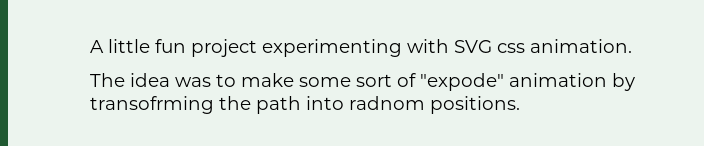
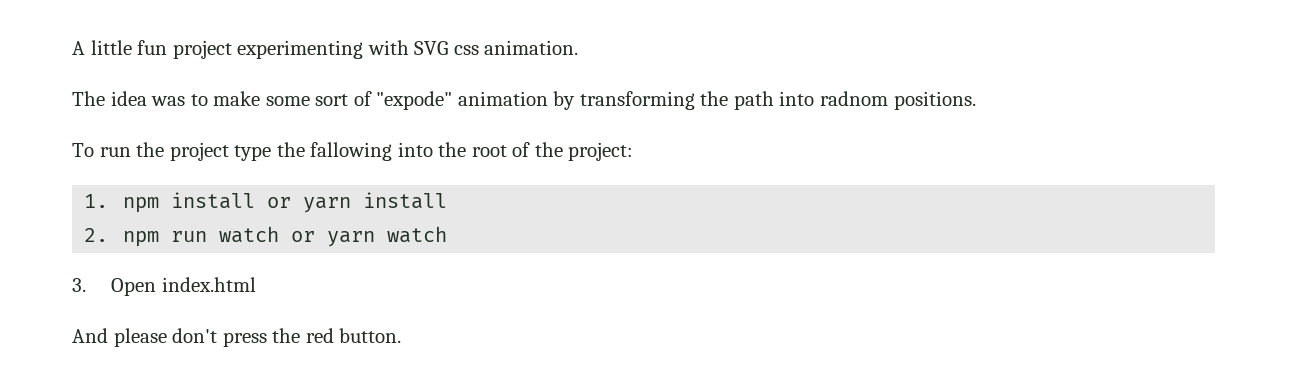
[90,96,214,114] transofrming -> [579,91,695,110] transforming
(520, 105) none -> [72,142,634,161] [84,192,448,213] [84,226,448,247] [72,277,256,296] [72,328,402,347] // To run the project type the fallowing into the root of the project: // 1. npm install or yarn install // 2. npm run watch or yarn watch // 3. Open index.html // And please don't press the red button.

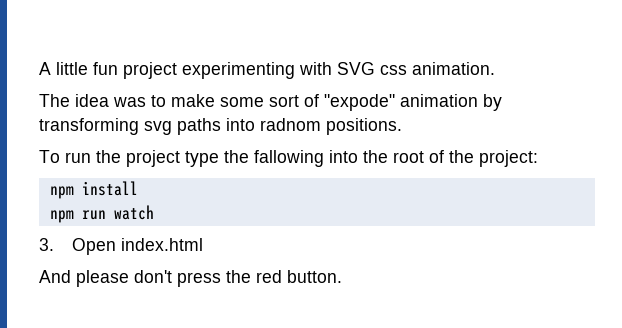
[700,91,774,110] the path -> [144,118,221,135] svg paths
[84,194,109,208] 1. -> (538, 158) none
[267,192,448,213] [84,228,109,242] or yarn install // 2. -> (138, 188) //
[291,226,448,247] or yarn watch -> (154, 212) none

